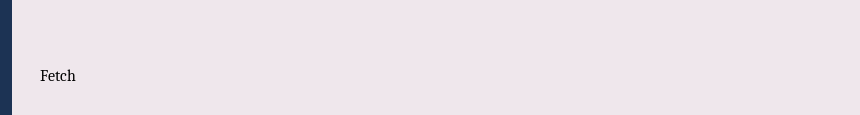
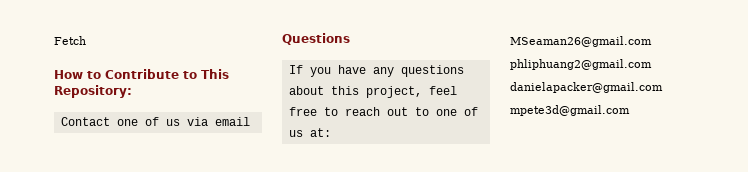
(76, 75) none -> [54,69,229,79] [54,85,132,98] [60,117,250,126] [282,33,350,45] [288,65,464,77] [288,86,457,98] [288,107,478,116] [288,128,331,137] [510,36,652,47] [510,59,652,70] [510,82,663,93] [510,105,630,116] // How to Contribute to This Repository: // Contact one of us via email // Questions // If you have any questions about this project, feel free to reach out to one of us at: // MSeaman26@gmail.com // phliphuang2@gmail.com // danielapacker@gmail.com // mpete3d@gmail.com

